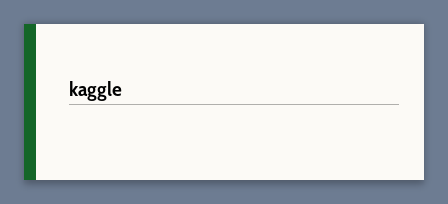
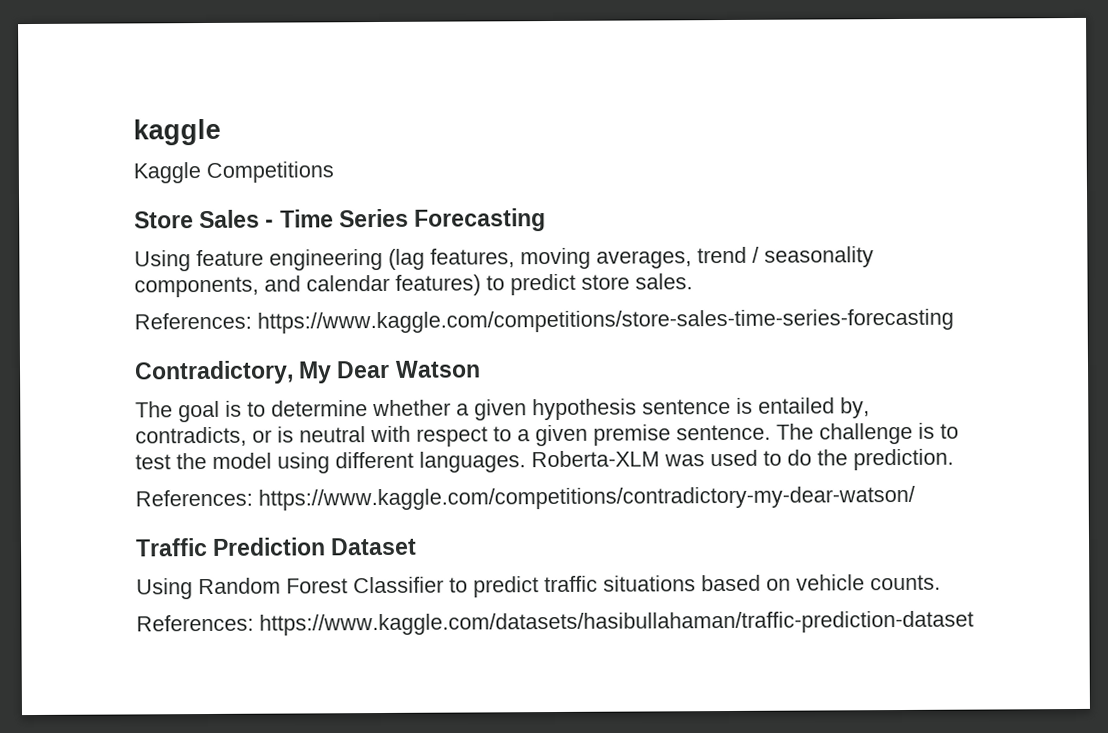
(122, 91) none -> [133,161,334,184] [134,208,547,232] [134,246,874,272] [134,273,693,298] [134,308,954,334] [134,360,481,385] [135,397,870,423] [135,422,959,447] [135,448,954,474] [135,485,915,511] [135,537,418,557] [136,574,941,600] [136,610,974,636] // Kaggle Competitions // Store Sales - Time Series Forecasting // Using feature engineering (lag features, moving averages, trend / seasonality components, and calendar features) to predict store sales. // References: https://www.kaggle.com/competitions/store-sales-time-series-forecasting // Contradictory, My Dear Watson // The goal is to determine whether a given hypothesis sentence is entailed by, contradicts, or is neutral with respect to a given premise sentence. The challenge is to test the model using different languages. Roberta-XLM was used to do the prediction. // References: https://www.kaggle.com/competitions/contradictory-my-dear-watson/ // Traffic Prediction Dataset // Using Random Forest Classifier to predict traffic situations based on vehicle counts. // References: https://www.kaggle.com/datasets/hasibullahaman/traffic-prediction-dataset

